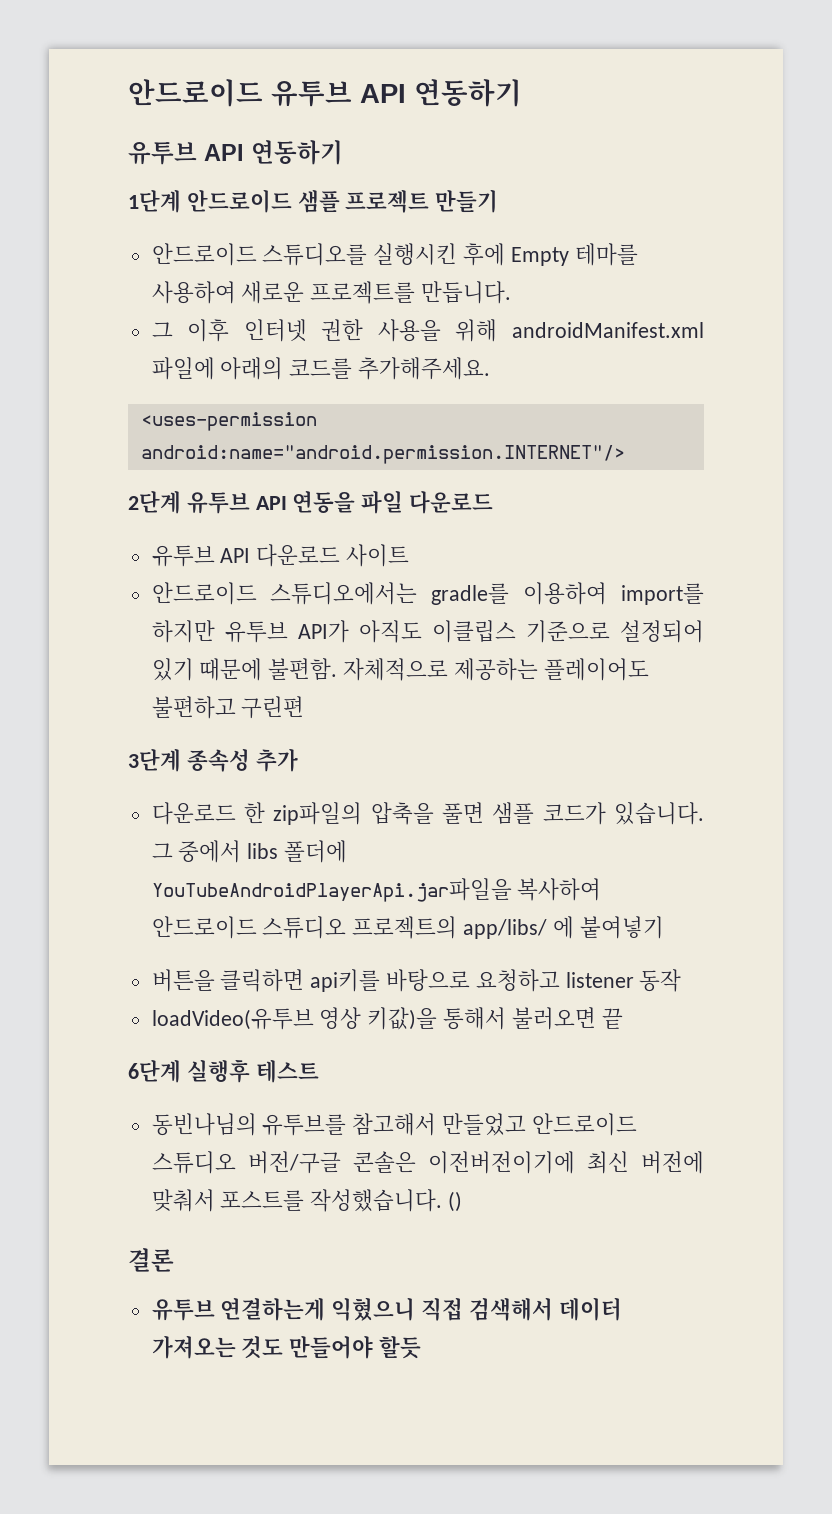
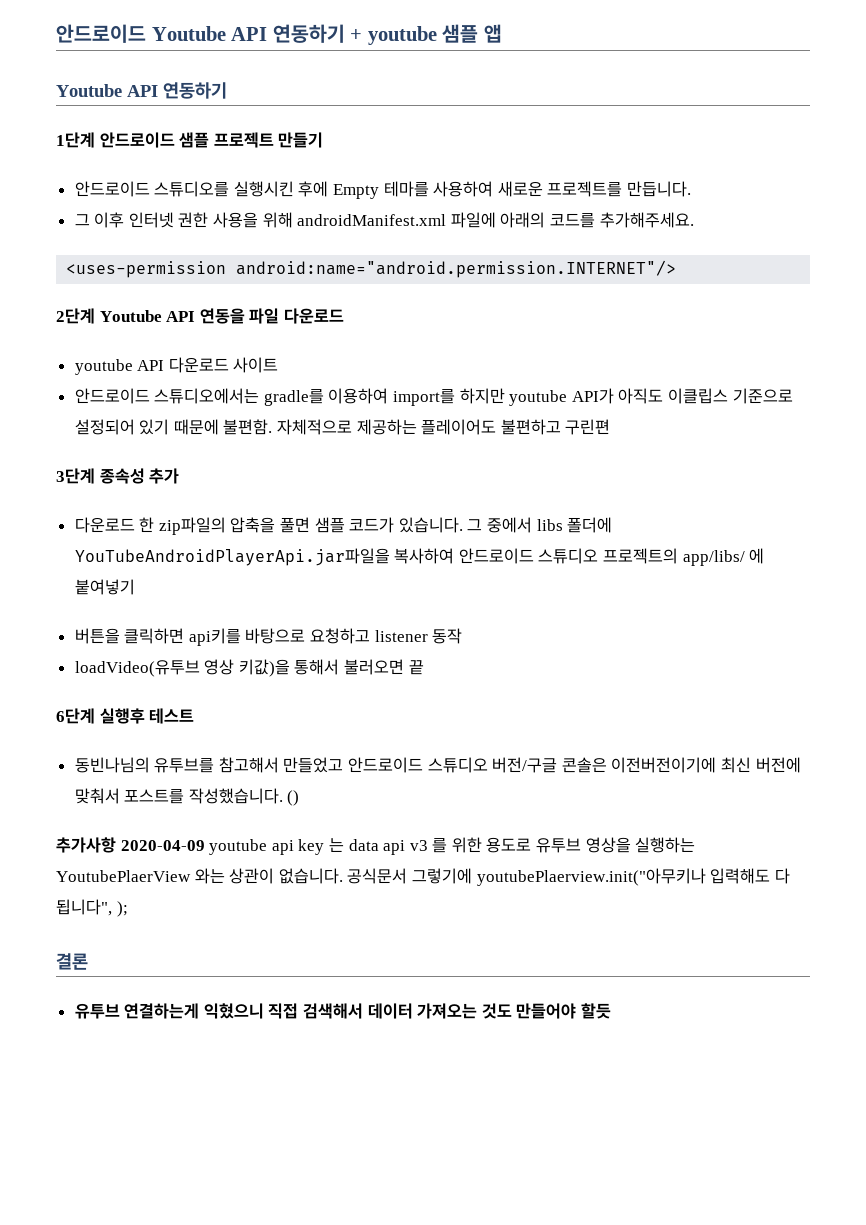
[128,79,522,107] [128,142,197,165] 안드로이드 유투브 API 연동하기 // 유투브 -> [56,24,502,45] [56,84,122,97] 안드로이드 Youtube API 연동하기 + youtube 샘플 앱 // Youtube
[186,492,250,514] 유투브 -> [99,310,162,322] Youtube
[151,545,215,567] 유투브 -> [74,359,133,375] youtube
[224,621,288,643] 유투브 -> [509,390,568,406] youtube
(463, 1201) none -> [56,837,696,855] [56,868,790,886] [56,899,128,917] // 추가사항 2020-04-09 youtube api key 는 data api v3 를 위한 용도로 유투브 영상을 실행하는 YoutubePlaerView 와는 상관이 없습니다. 공식문서 그렇기에 youtubePlaerview.init("아무키나 입력해도 다 됩니다", );

